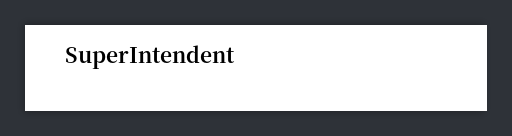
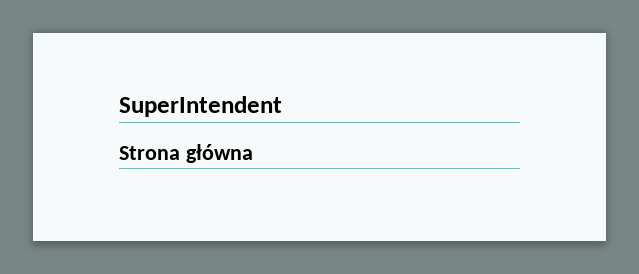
(235, 57) none -> [119,144,253,163] // Strona główna

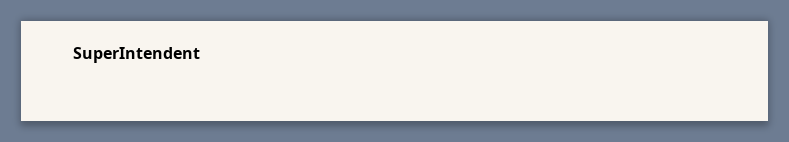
[119,144,253,163] // Strona główna -> (200, 55) none

